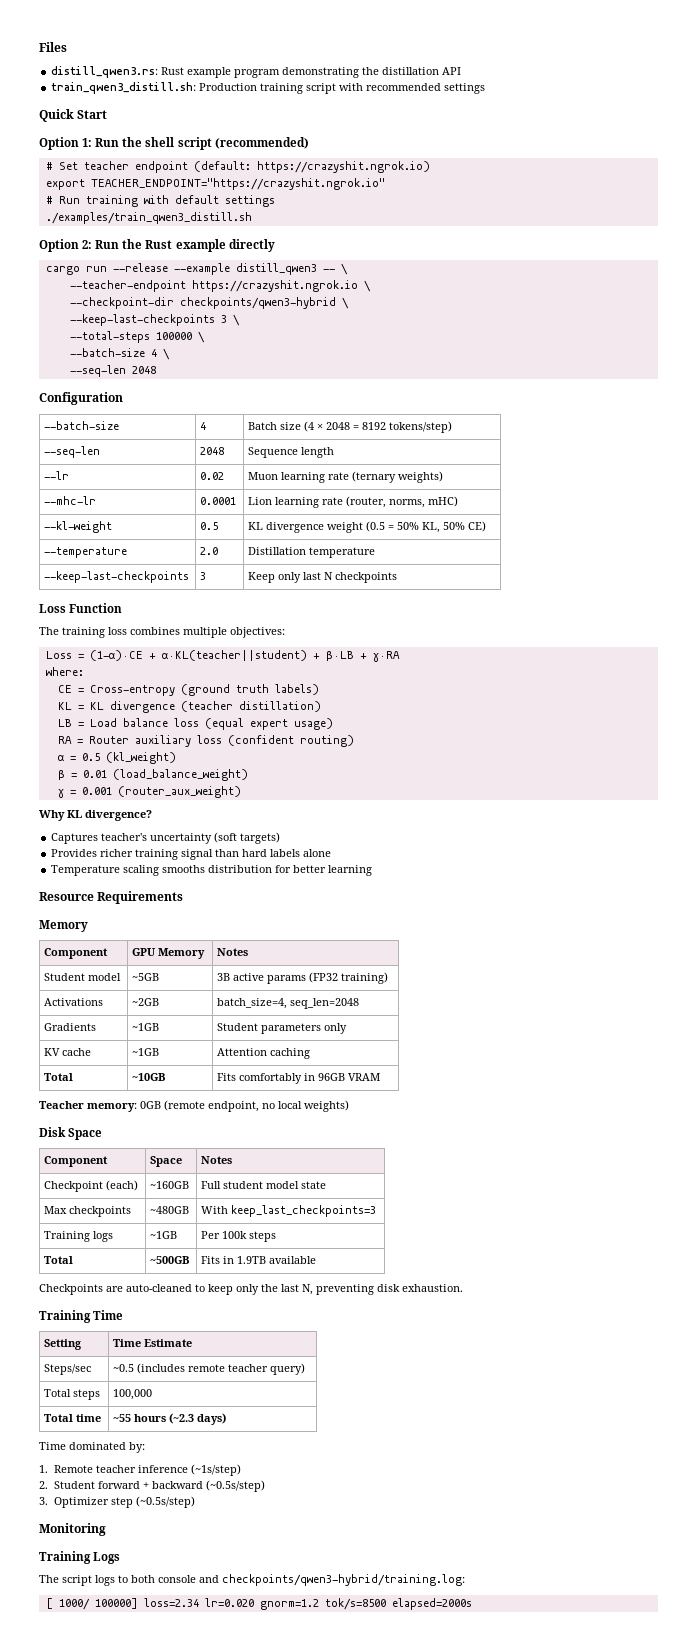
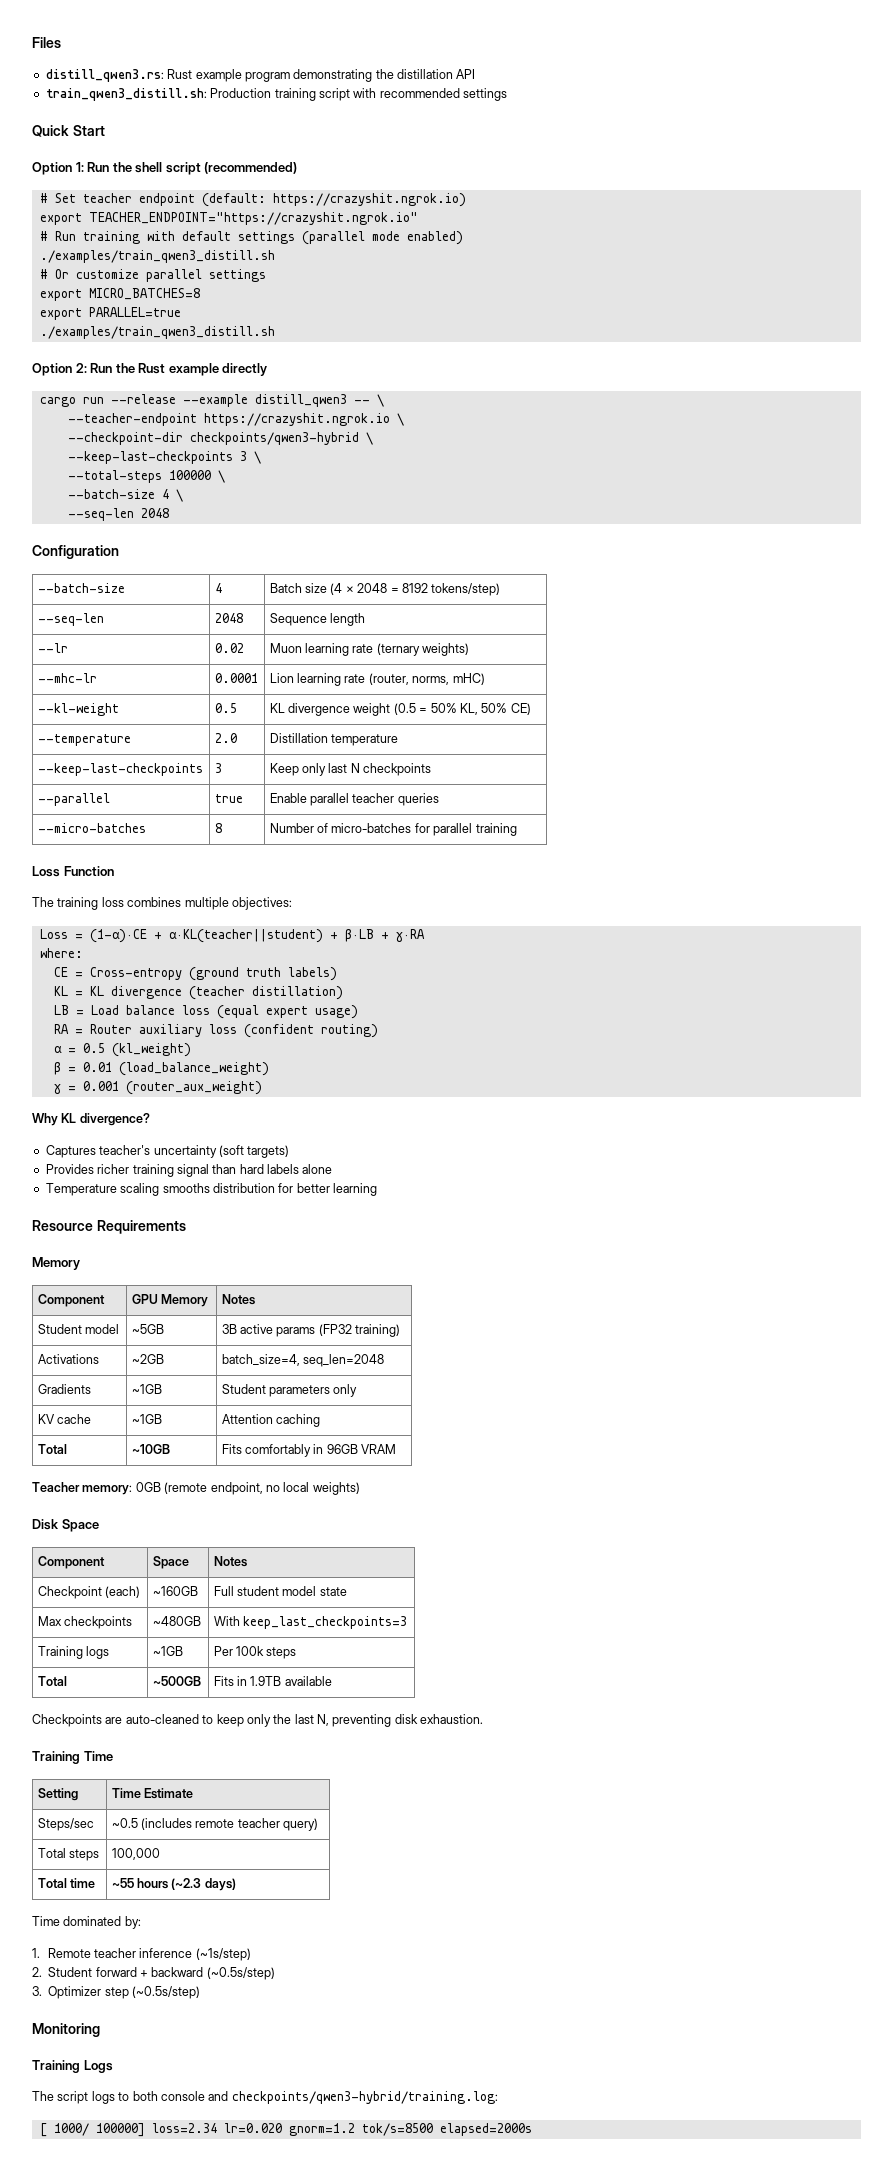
(275, 201) none -> [301,231,463,245] [39,250,275,263] [39,269,266,282] [39,288,200,301] [39,307,181,320] (parallel mode enabled) // ./examples/train_qwen3_distill.sh // # Or customize parallel settings // export MICRO_BATCHES=8 // export PARALLEL=true
(398, 577) none -> [37,793,110,806] [214,794,243,803] [269,793,439,806] [37,823,146,833] [214,823,222,833] [269,823,517,836] // --parallel | true | Enable parallel teacher queries // --micro-batches | 8 | Number of micro-batches for parallel training

